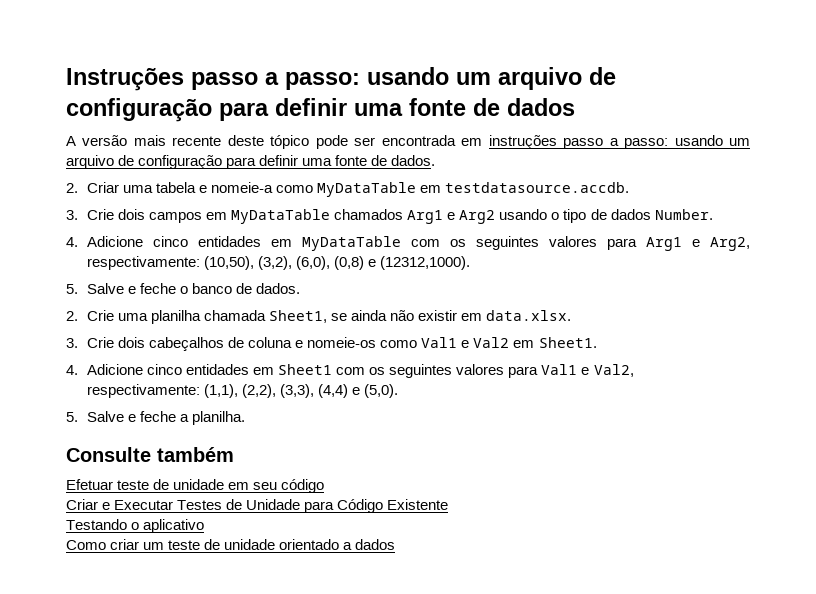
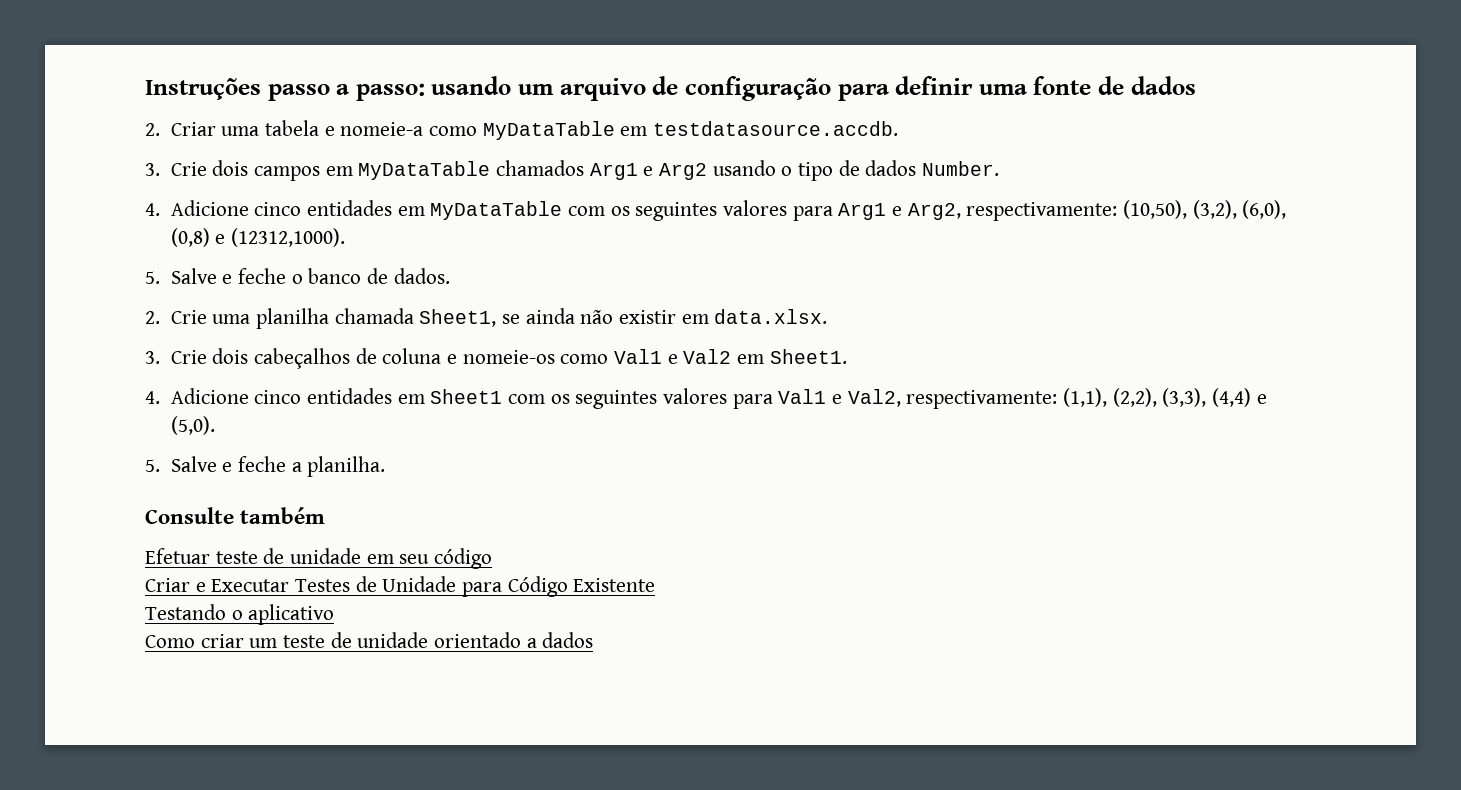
[66,135,750,149] [66,155,436,169] // A versão mais recente deste tópico pode ser encontrada em instruções passo a passo: usando um arquivo de configuração para definir uma fonte de dados. -> (1196, 85) none

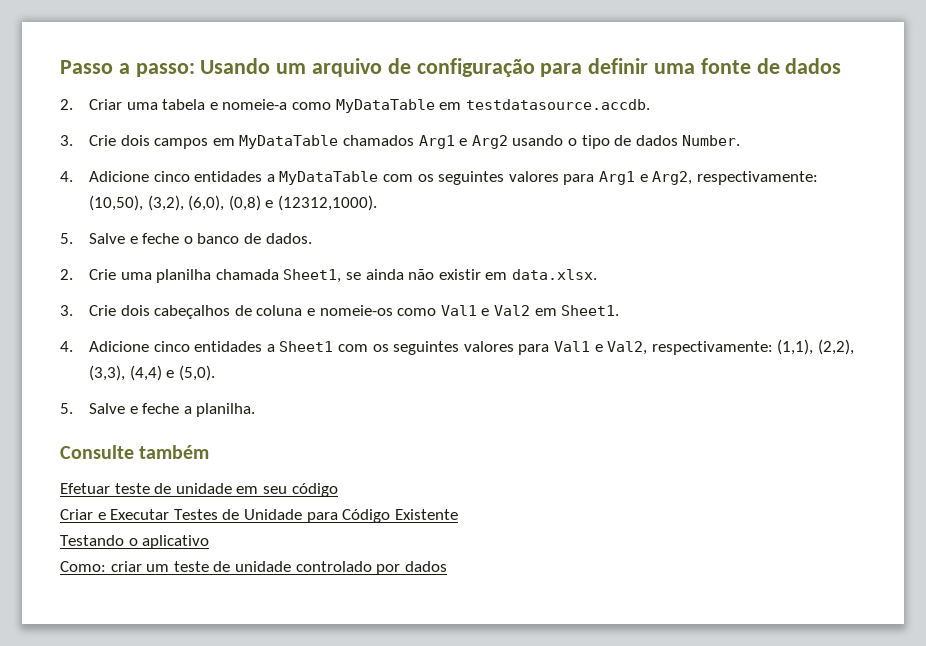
[145,78,330,101] Instruções passo -> [60,60,113,74] Passo
[431,76,512,95] usando -> [200,58,271,74] Usando
[397,206,425,216] em -> [266,174,275,182] a
[397,394,425,404] em -> [266,344,275,352] a
[145,635,195,648] Como -> [60,561,106,572] Como:
[434,632,537,648] orientado a -> [295,561,401,575] controlado por

